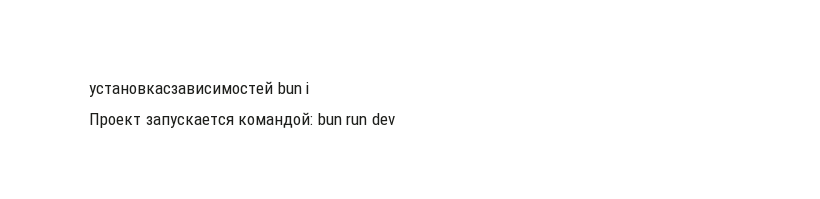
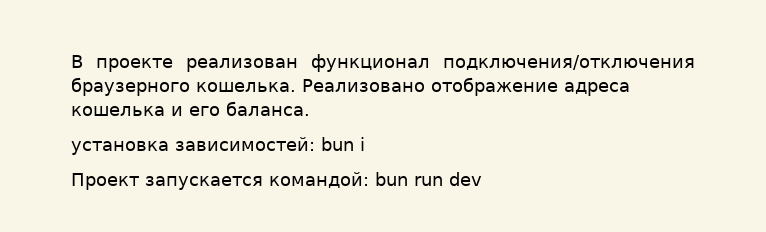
[89,81,273,97] установкасзависимостей -> [71,54,695,72] [71,77,630,96] [71,101,310,116] [71,137,315,155] В проекте реализован функционал подключения/отключения браузерного кошелька. Реализовано отображение адреса кошелька и его баланса. // установка зависимостей:

